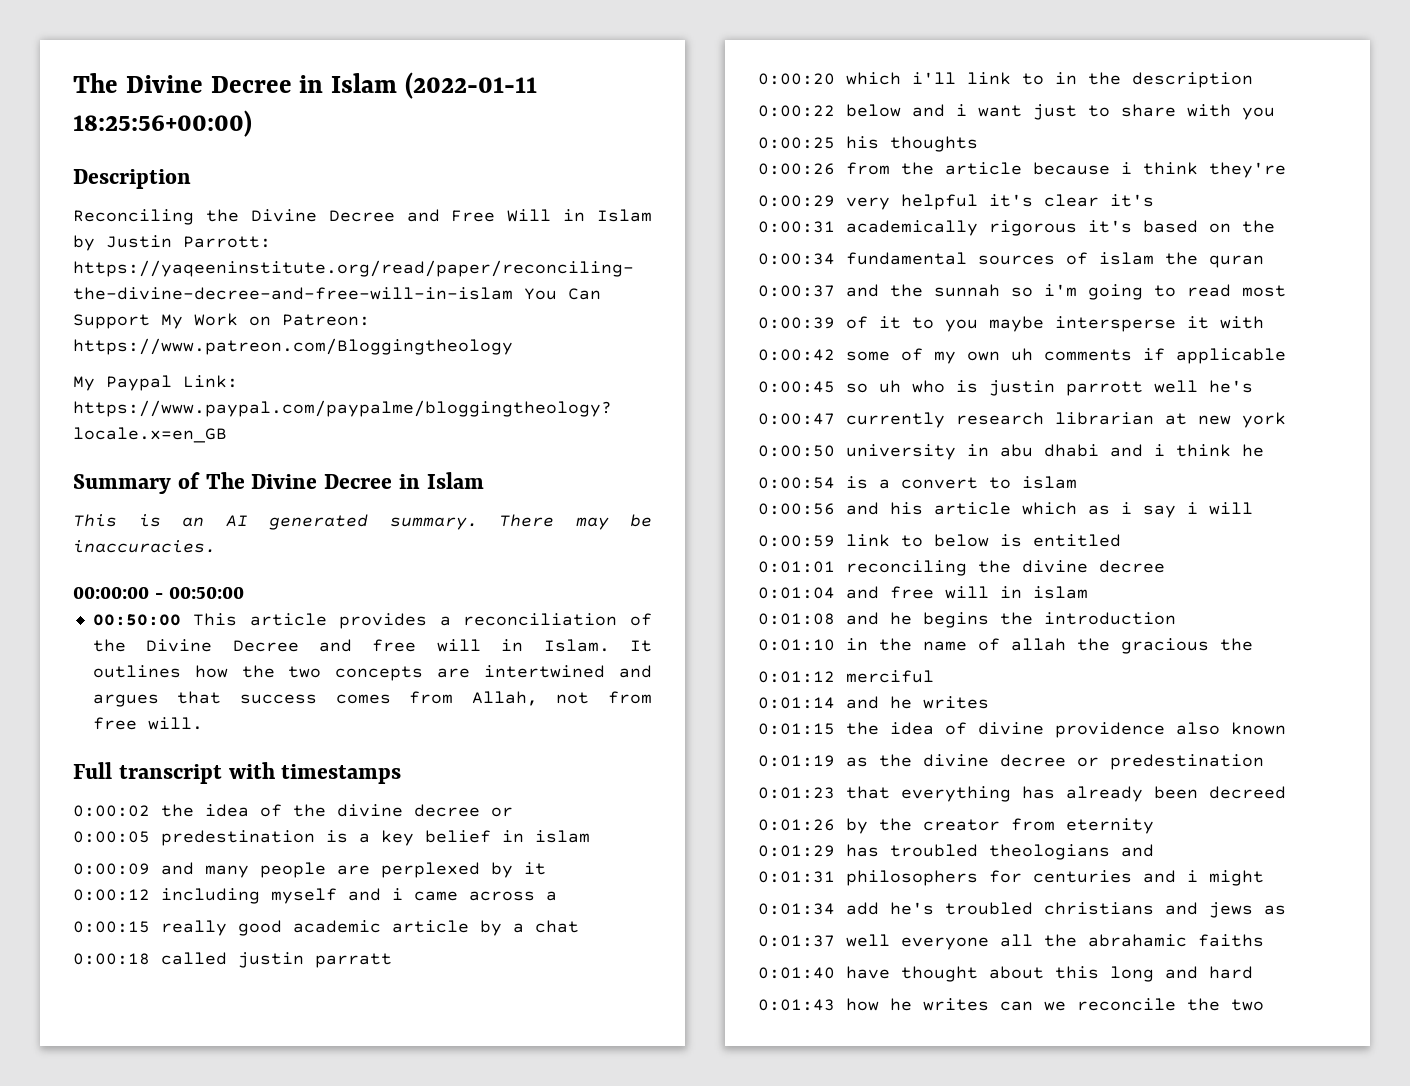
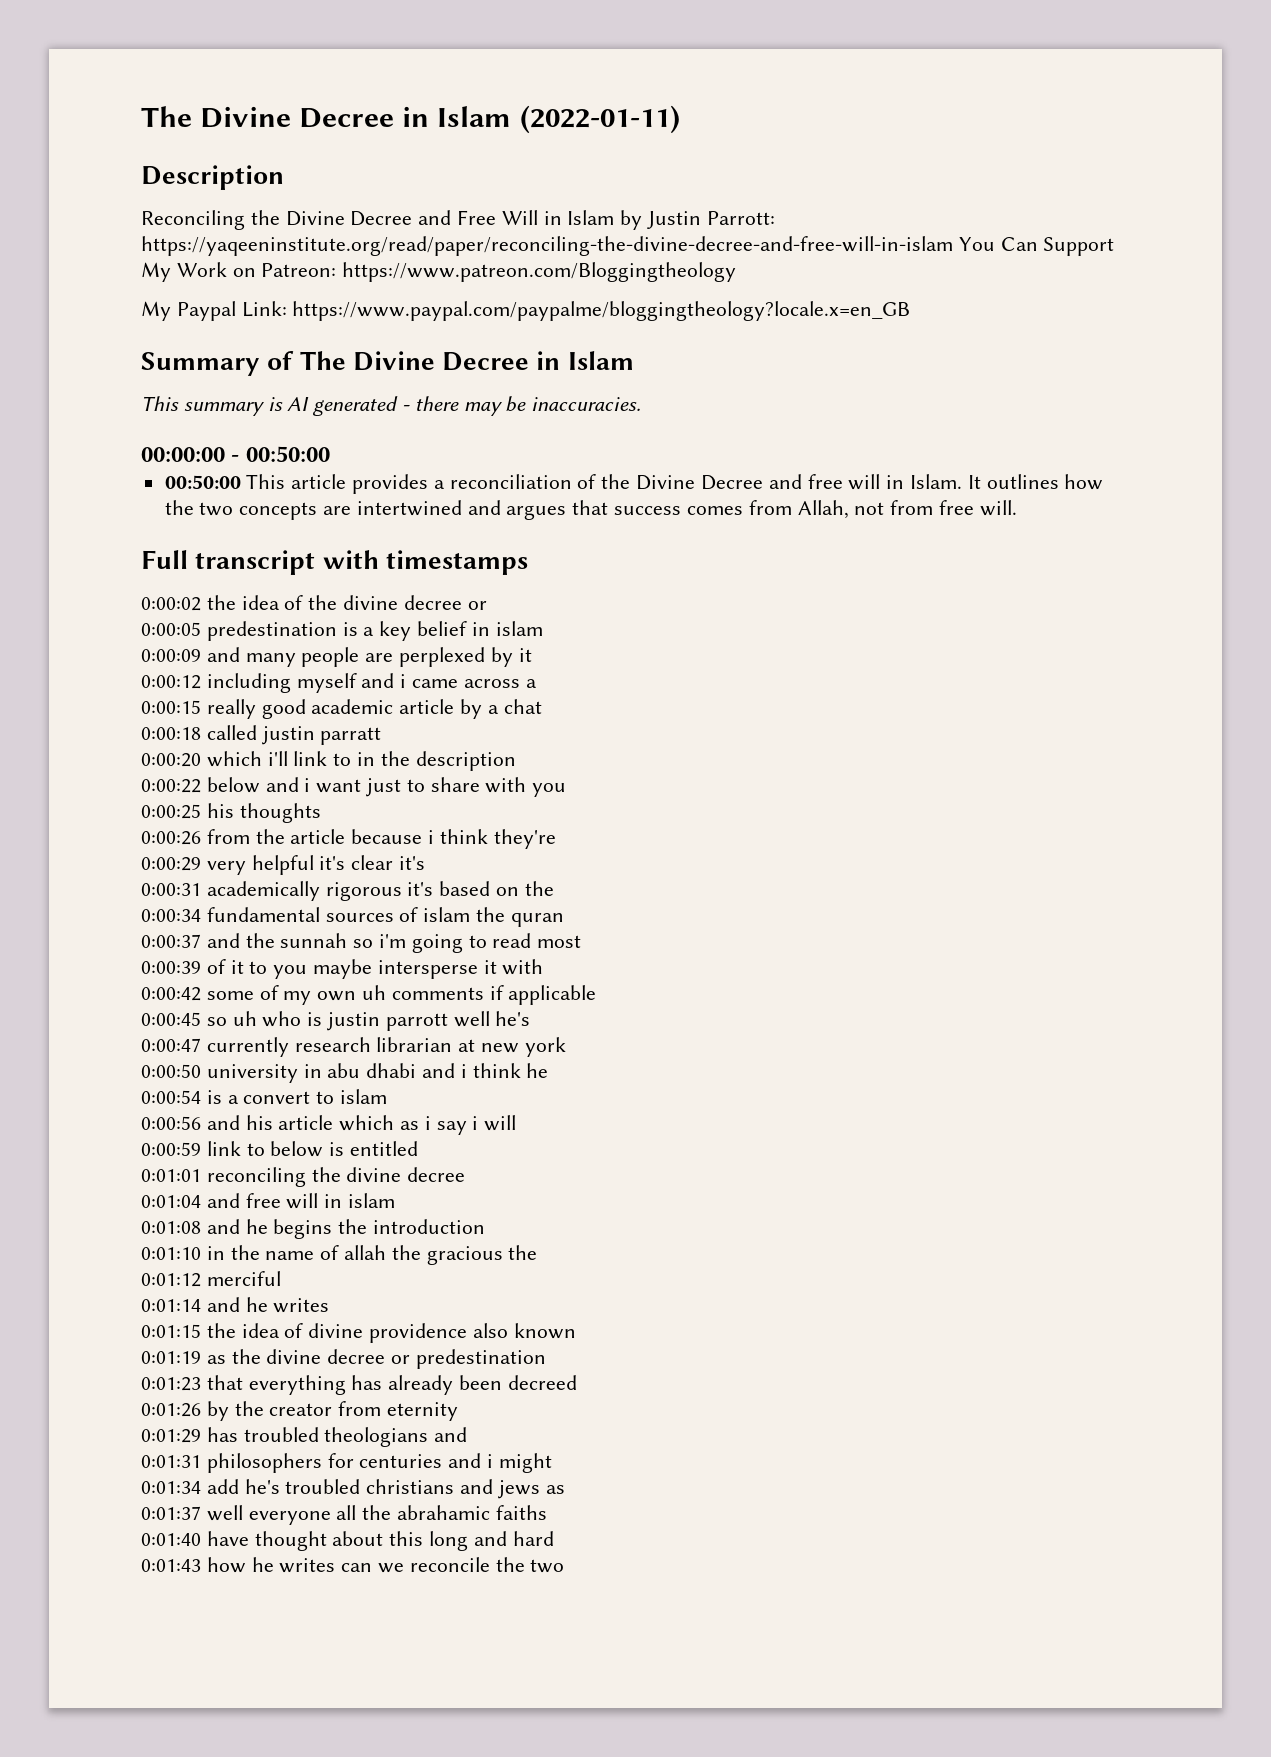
[73,72,538,99] [73,110,252,137] The Divine Decree in Islam (2022-01-11 18:25:56+00:00) -> [141,105,680,134] The Divine Decree in Islam (2022-01-11)
[138,514,554,530] is an AI generated summary. There -> [183,396,459,416] summary is AI generated - there

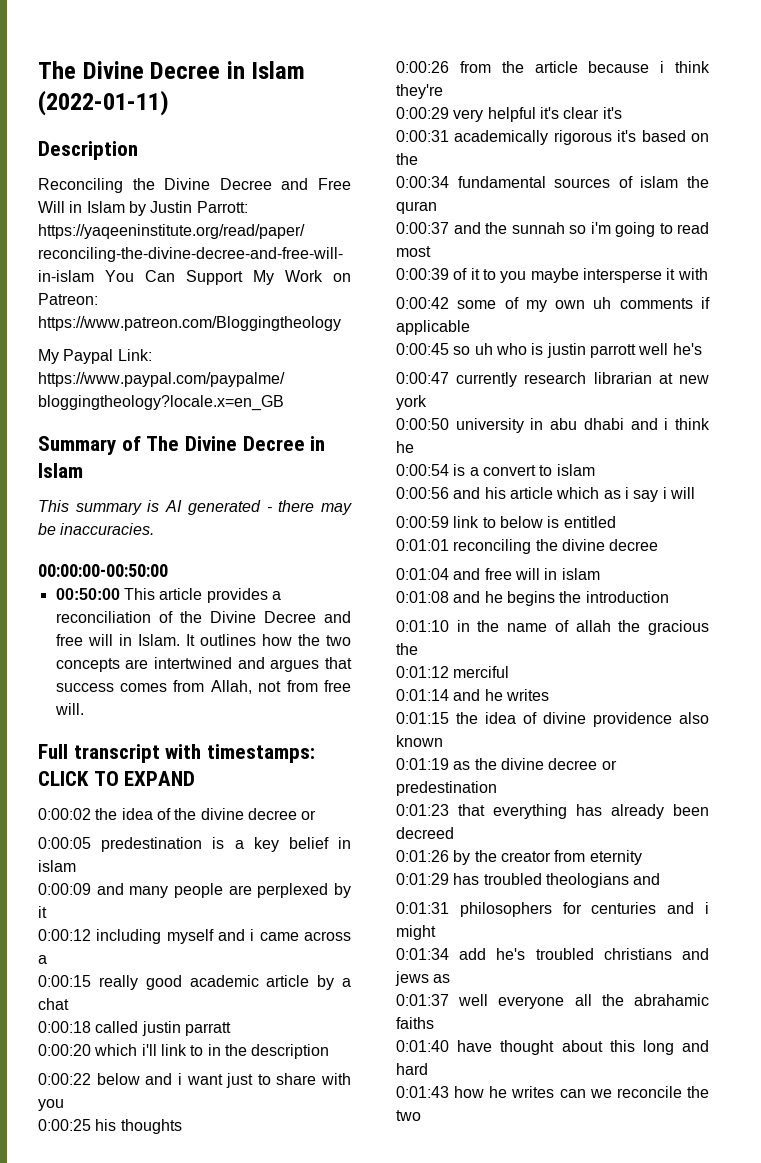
[141,446,330,462] 00:00:00 - 00:50:00 -> [38,564,168,577] 00:00:00-00:50:00
[385,550,528,575] timestamps -> [207,744,316,763] [38,771,196,786] timestamps: CLICK TO EXPAND

